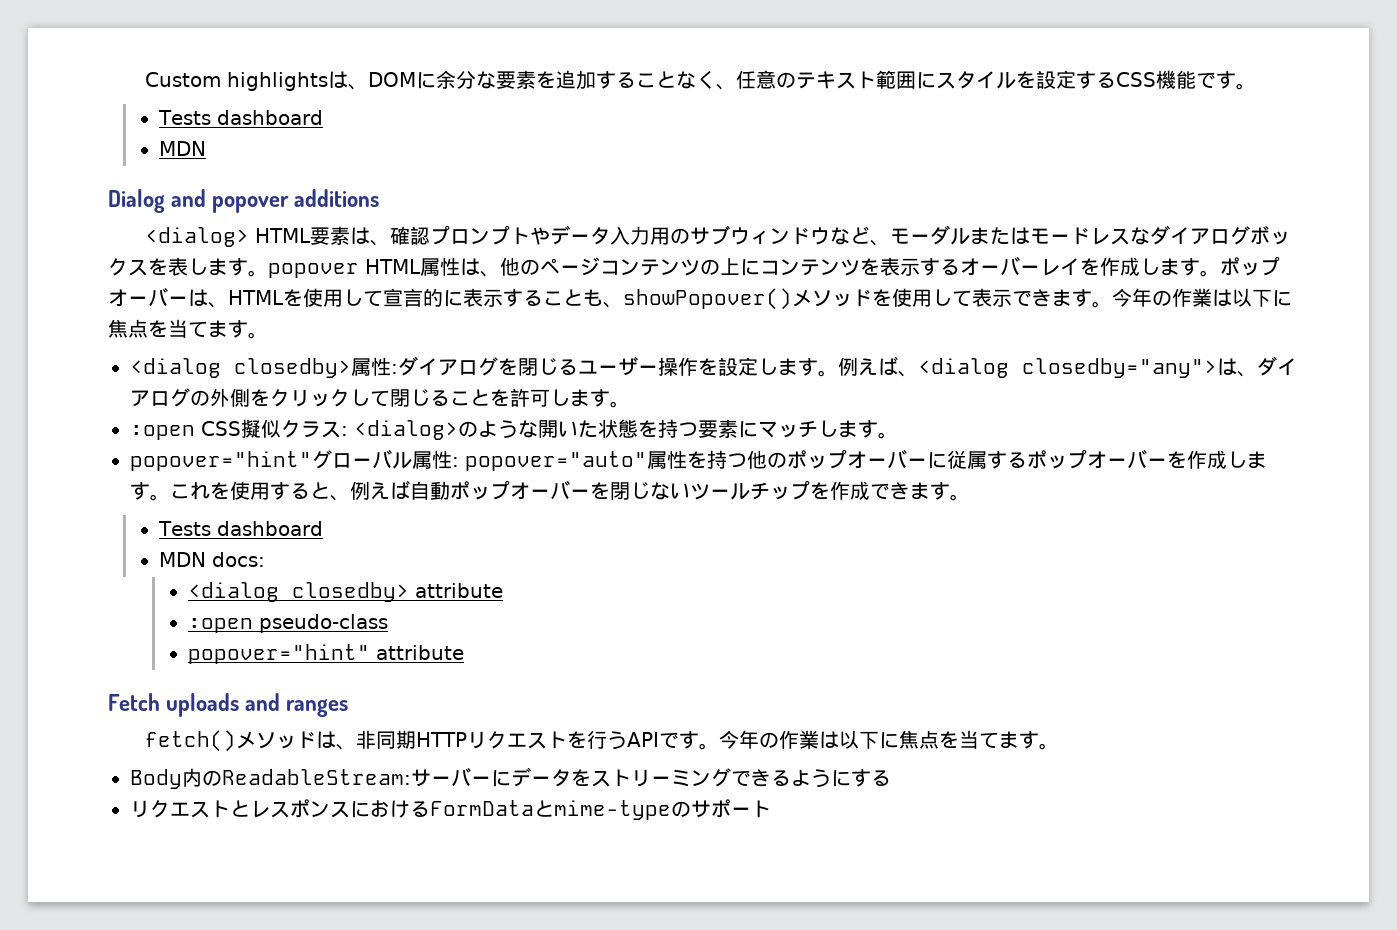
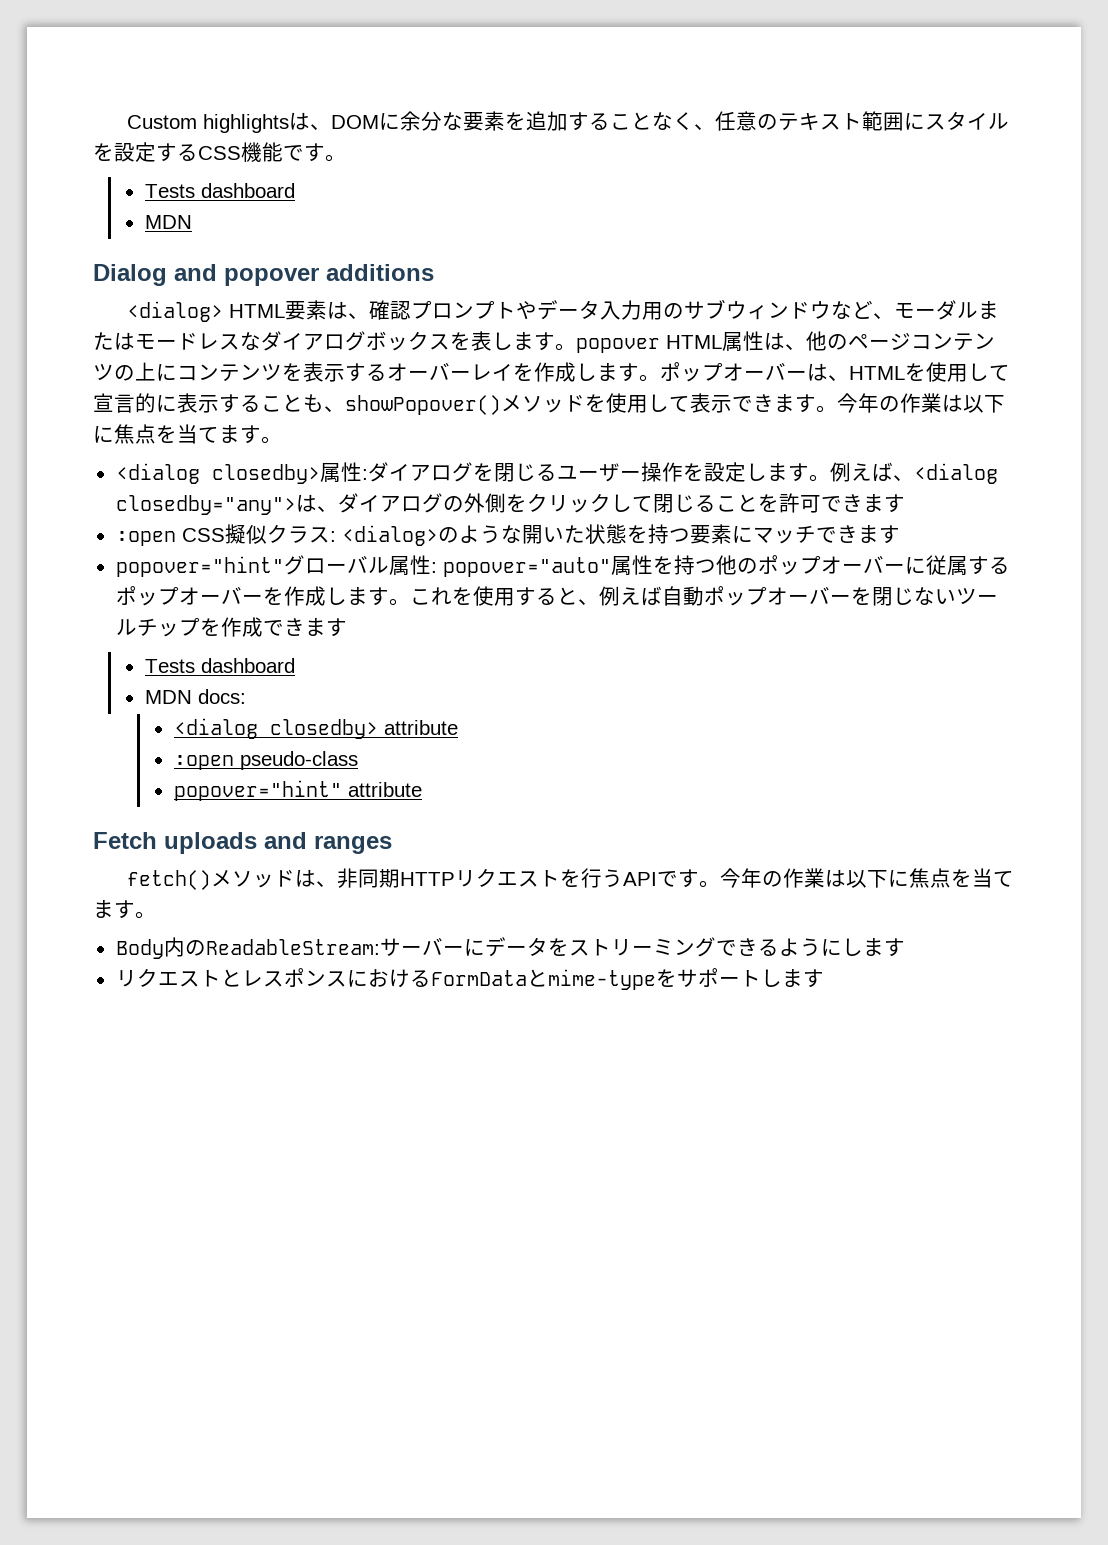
[550,389,630,408] します。 -> [820,494,905,513] できます
[818,420,898,439] します。 -> [815,525,900,544] できます
[950,494,970,501] 。 -> (347, 627) none
[851,769,891,787] する -> [841,938,905,957] します
[671,801,691,817] の -> [655,969,677,987] を
(771, 809) none -> [760,969,824,988] します

